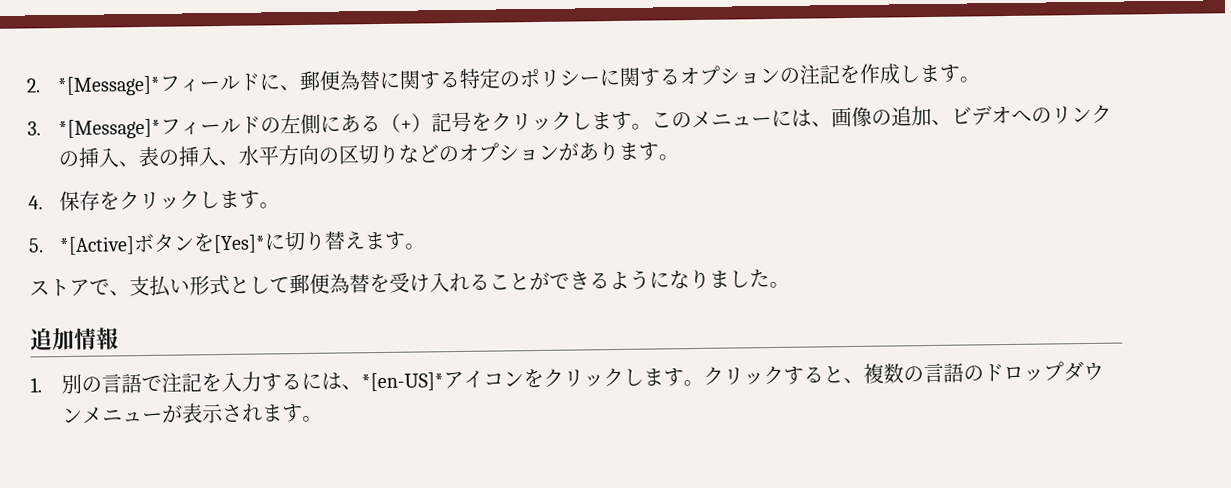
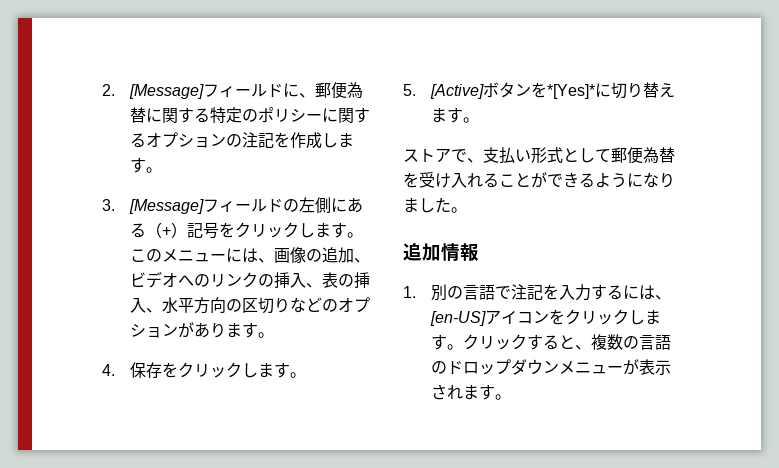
[56,75,161,97] *[Message]* -> [128,84,204,99] [Message]
[57,118,161,140] *[Message]* -> [128,199,204,214] [Message]
[58,236,135,256] *[Active] -> [429,84,484,99] [Active]
[212,234,266,254] [Yes]* -> [546,84,595,99] *[Yes]*
[360,372,444,392] *[en-US]* -> [429,311,486,326] [en-US]

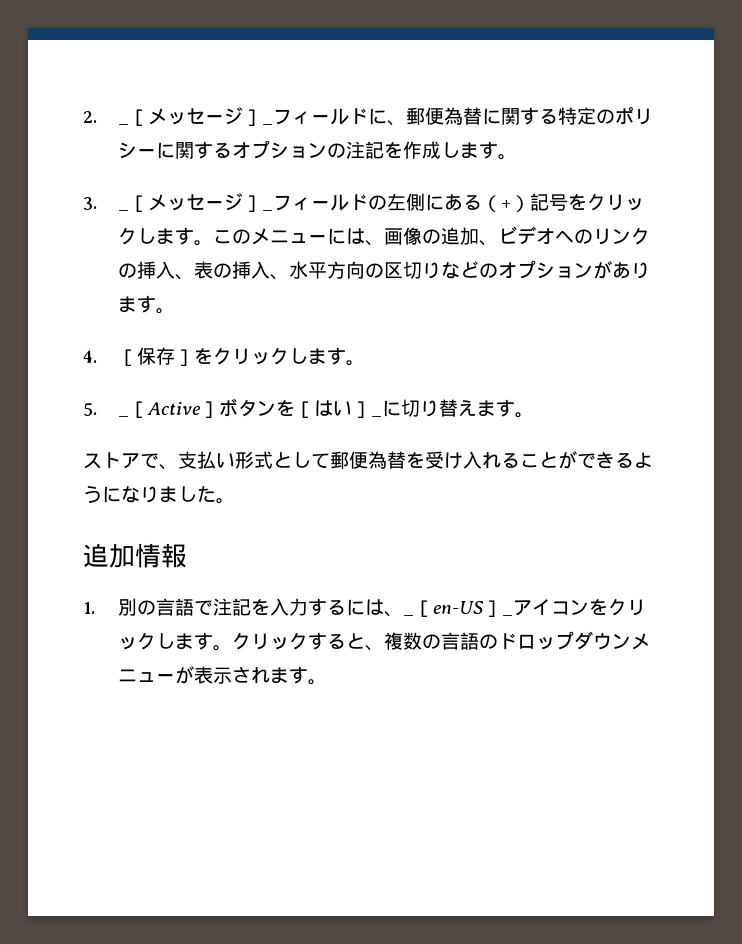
[128,84,204,99] [Message] -> [117,107,273,126] _［メッセージ］_
[128,199,204,214] [Message] -> [117,193,273,212] _［メッセージ］_
[129,362,162,378] 保存 -> [117,347,194,366] ［保存］
[429,82,595,99] [Active]ボタンを*[Yes]* -> [117,398,382,418] _［Active］ボタンを［はい］_
[429,311,486,326] [en-US] -> [402,600,513,617] _［en-US］_

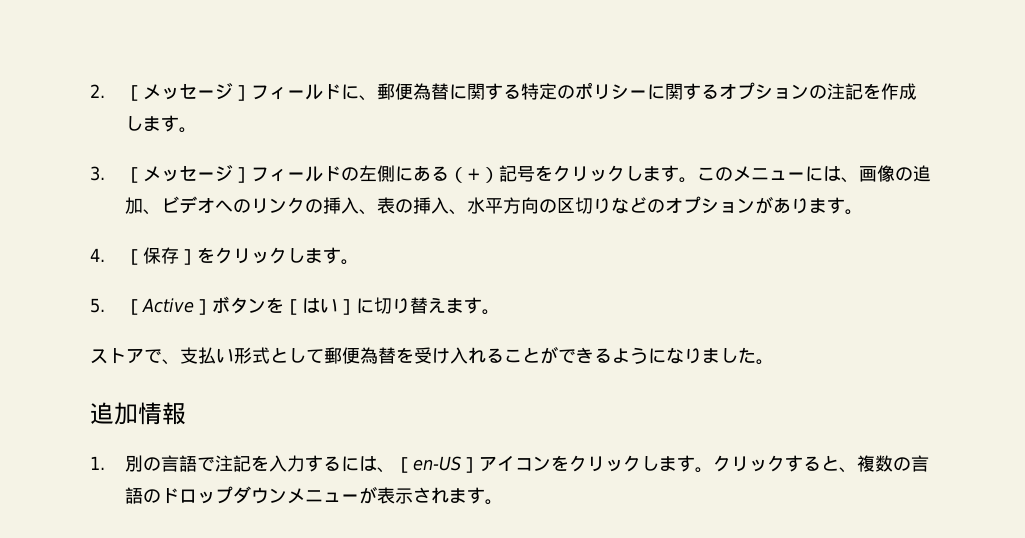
[117,107,273,126] _［メッセージ］_ -> [125,83,252,101] ［メッセージ］
[117,193,273,212] _［メッセージ］_ -> [125,165,252,183] ［メッセージ］
[117,415,129,417] _ -> (105, 305) none
[370,415,382,417] _ -> (357, 307) none
[402,614,414,616] _ -> (396, 470) none
[501,614,513,616] _ -> (480, 465) none

